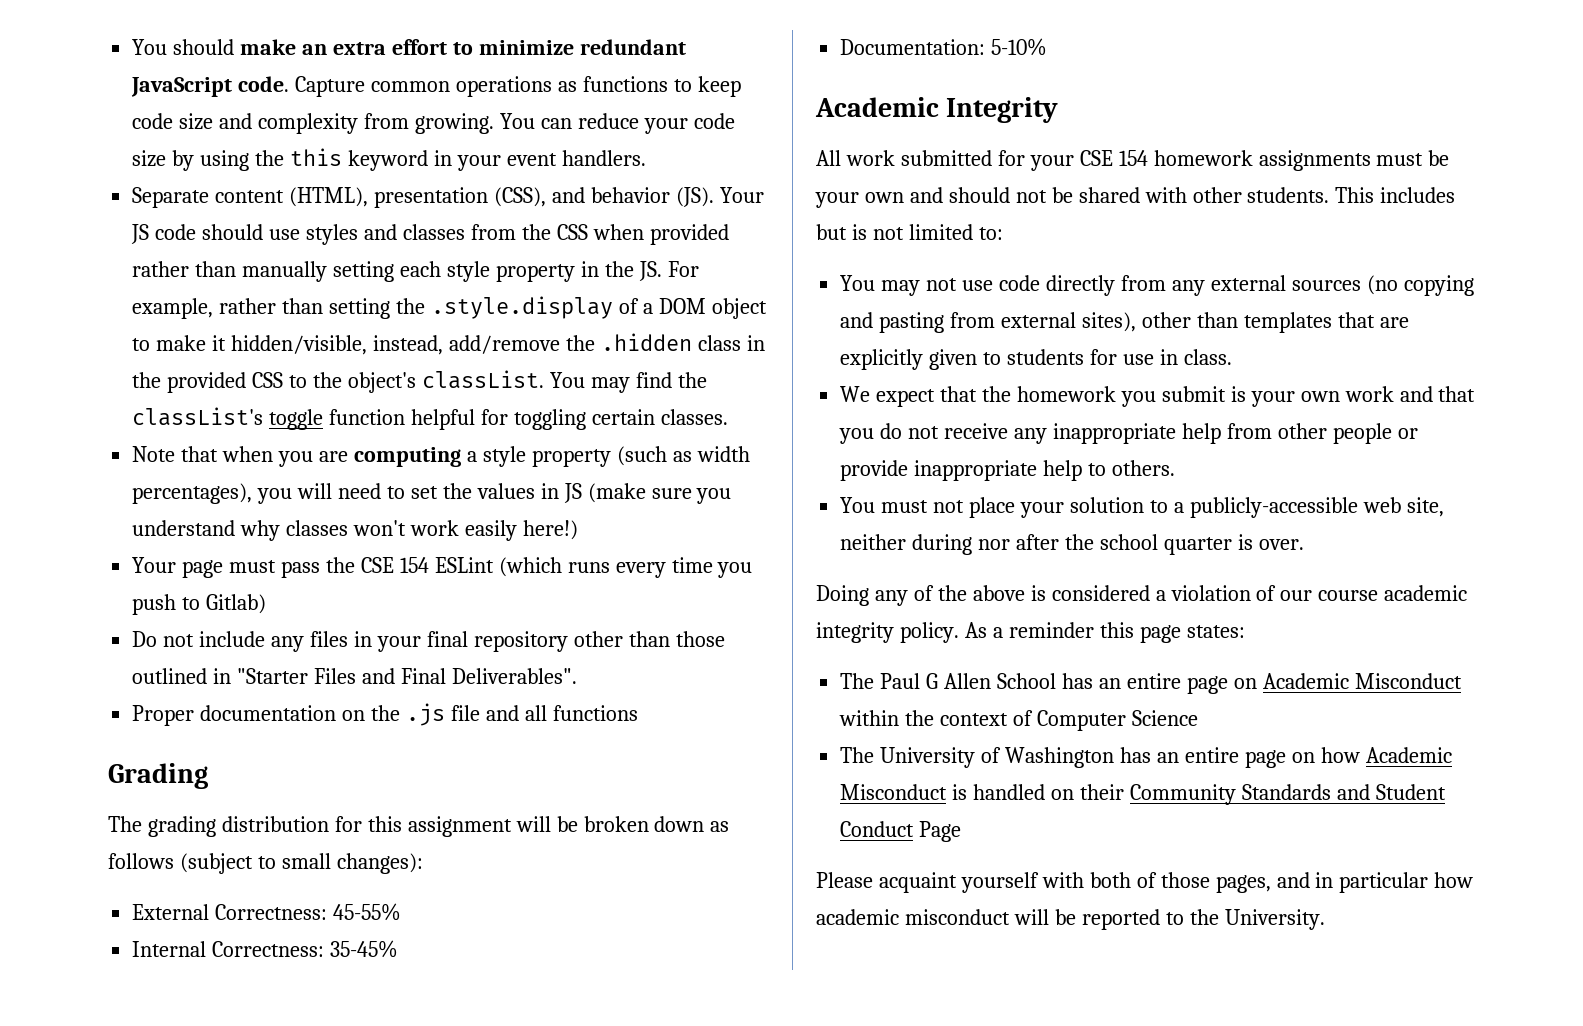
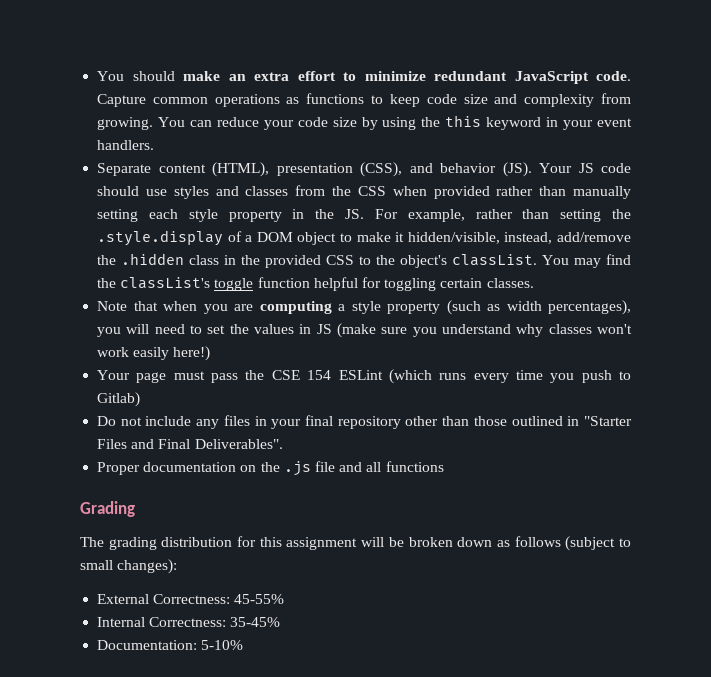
[815,97,1059,123] [816,150,1450,171] [815,187,1456,208] [816,224,1003,240] [840,275,1474,296] [840,312,1409,333] [840,349,1232,370] [840,386,1476,407] [839,423,1418,444] [840,460,1175,481] [840,497,1444,518] [840,534,1304,555] [816,585,1468,606] [816,622,1245,643] [840,673,1462,694] [839,710,1198,731] [840,747,1452,768] [840,784,1446,805] [840,821,962,842] [816,872,1474,893] [816,909,1325,930] // Academic Integrity // All work submitted for your CSE 154 homework assignments must be your own and should not be shared with other students. This includes but is not limited to: // You may not use code directly from any external sources (no copying and pasting from external sites), other than templates that are explicitly given to students for use in class. // We expect that the homework you submit is your own work and that you do not receive any inappropriate help from other people or provide inappropriate help to others. // You must not place your solution to a publicly-accessible web site, neither during nor after the school quarter is over. // Doing any of the above is considered a violation of our course academic integrity policy. As a reminder this page states: // The Paul G Allen School has an entire page on Academic Misconduct within the context of Computer Science // The University of Washington has an entire page on how Academic Misconduct is handled on their Community Standards and Student Conduct Page // Please acquaint yourself with both of those pages, and in particular how academic misconduct will be reported to the University. -> (244, 645) none

